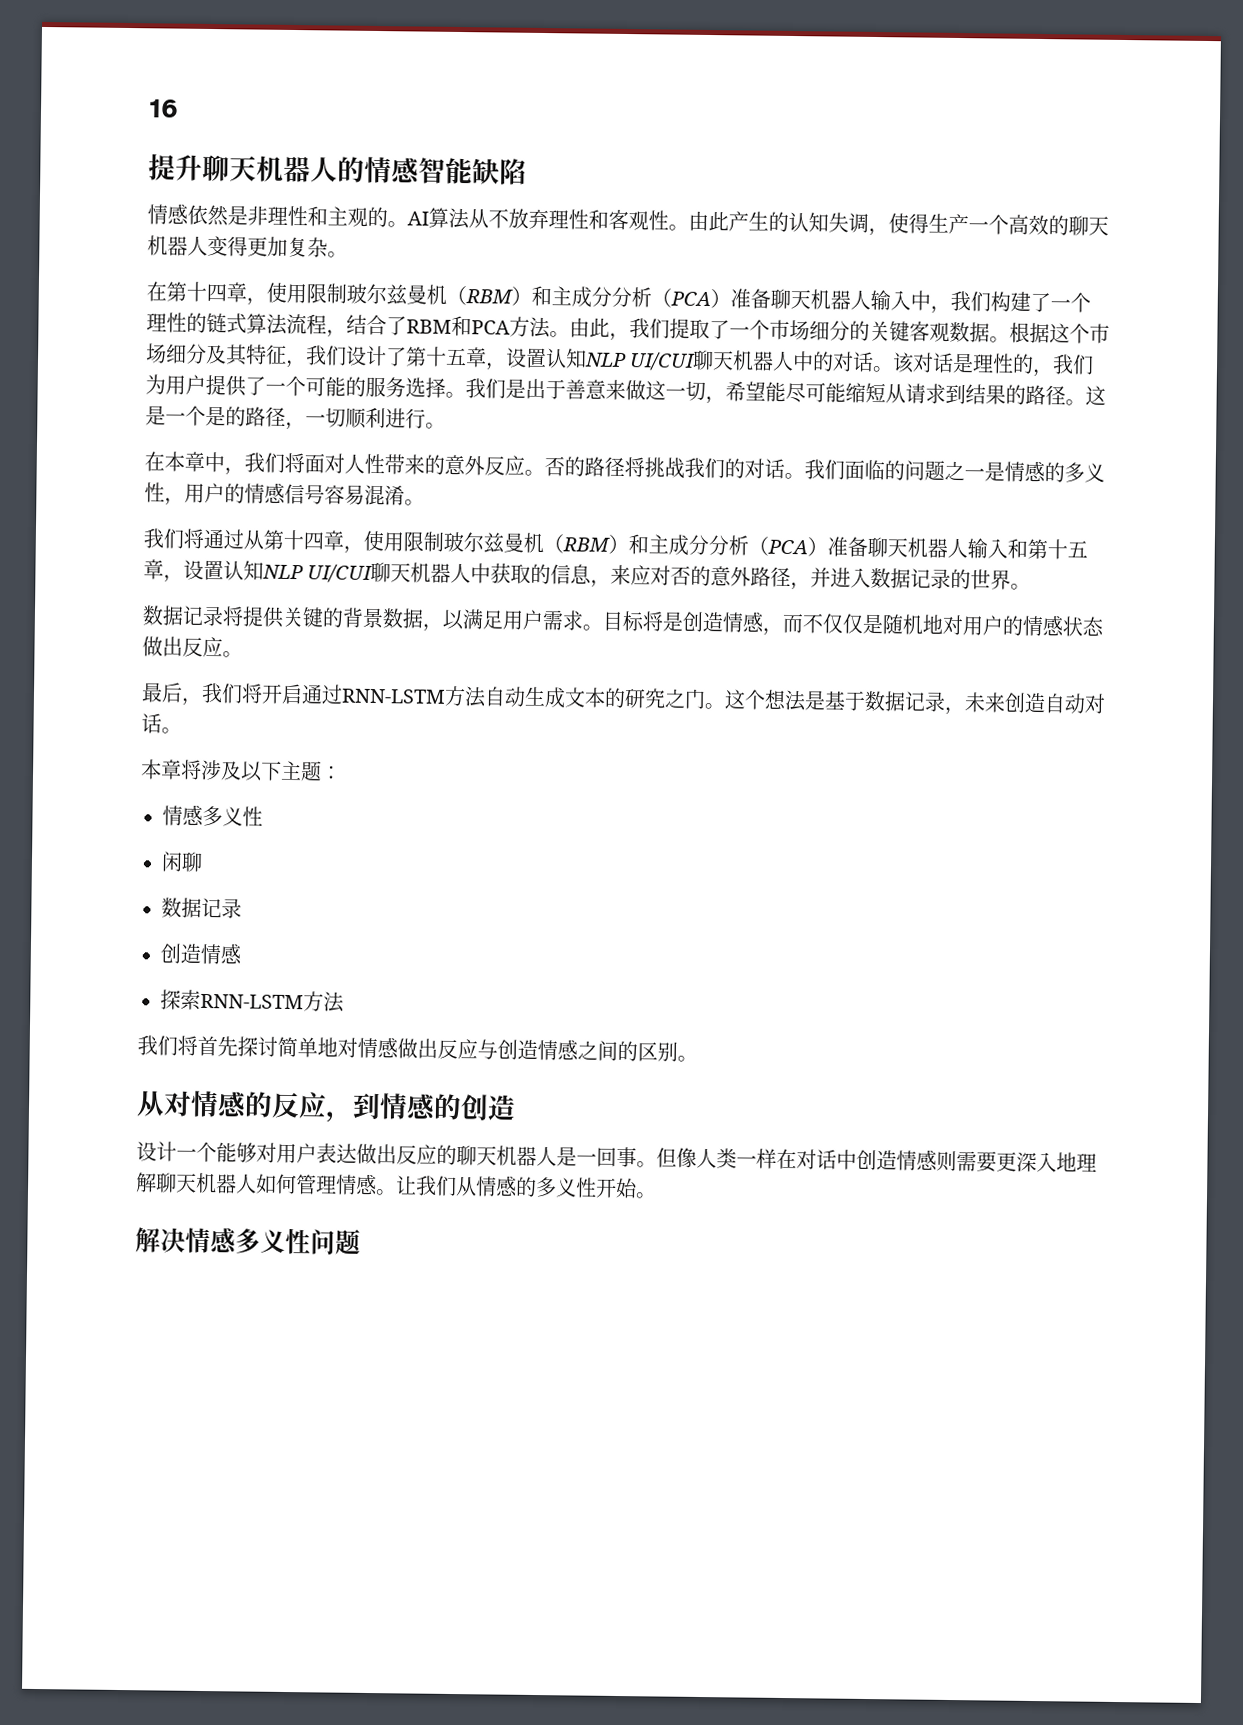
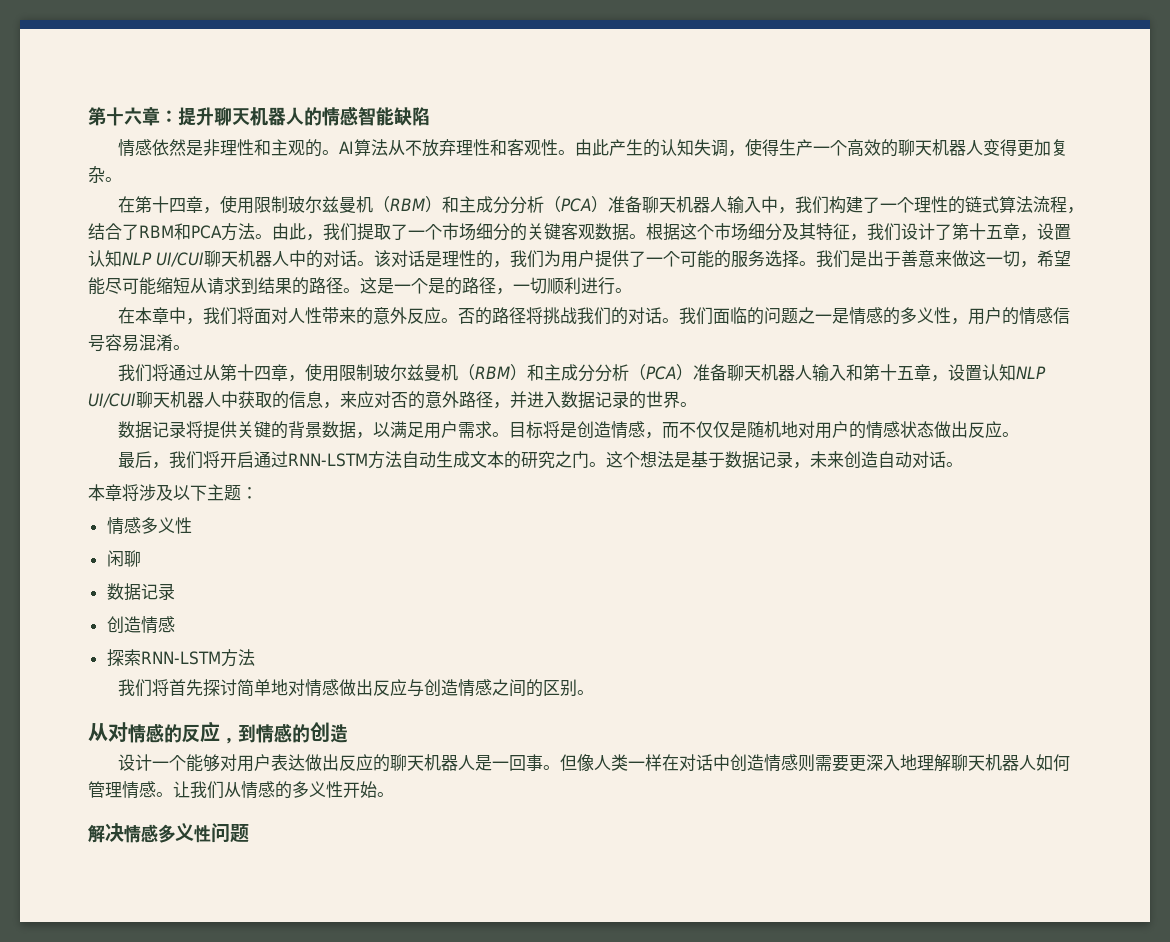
[148,99,179,118] 16 // -> [88,107,178,126] 第十六章：

